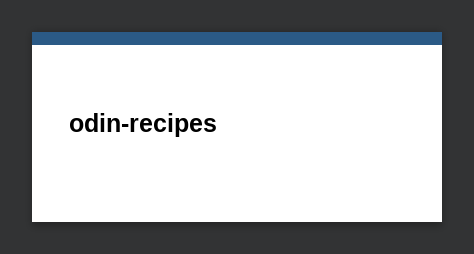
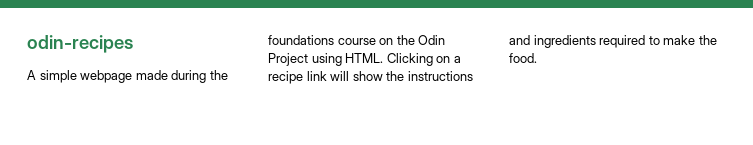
(217, 125) none -> [27,70,228,83] [268,35,446,45] [268,53,461,66] [268,71,473,84] [509,35,717,48] [509,53,537,63] // A simple webpage made during the foundations course on the Odin Project using HTML. Clicking on a recipe link will show the instructions and ingredients required to make the food.

